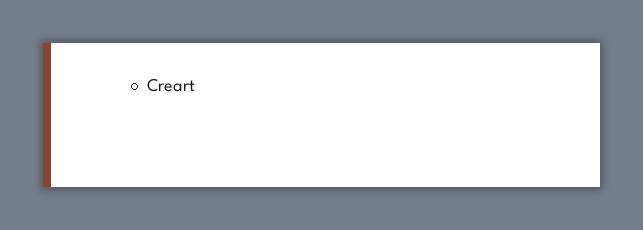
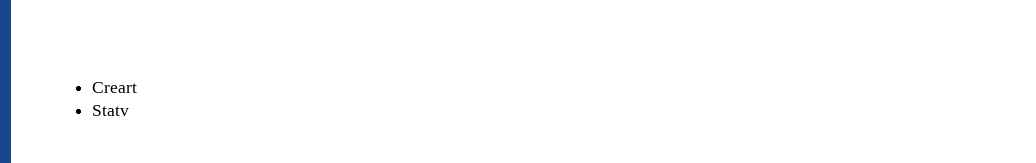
(195, 85) none -> [92,105,130,116] // Statv

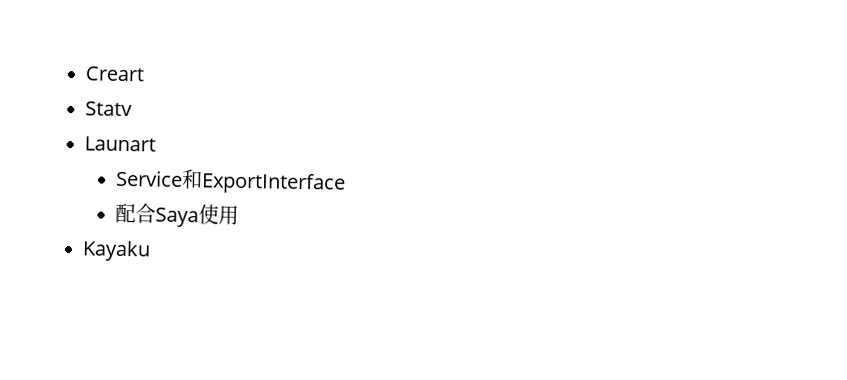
(130, 110) none -> [84,136,156,152] [116,168,347,195] [115,202,240,228] [82,240,151,262] // Launart // Service和ExportInterface // 配合Saya使用 // Kayaku

